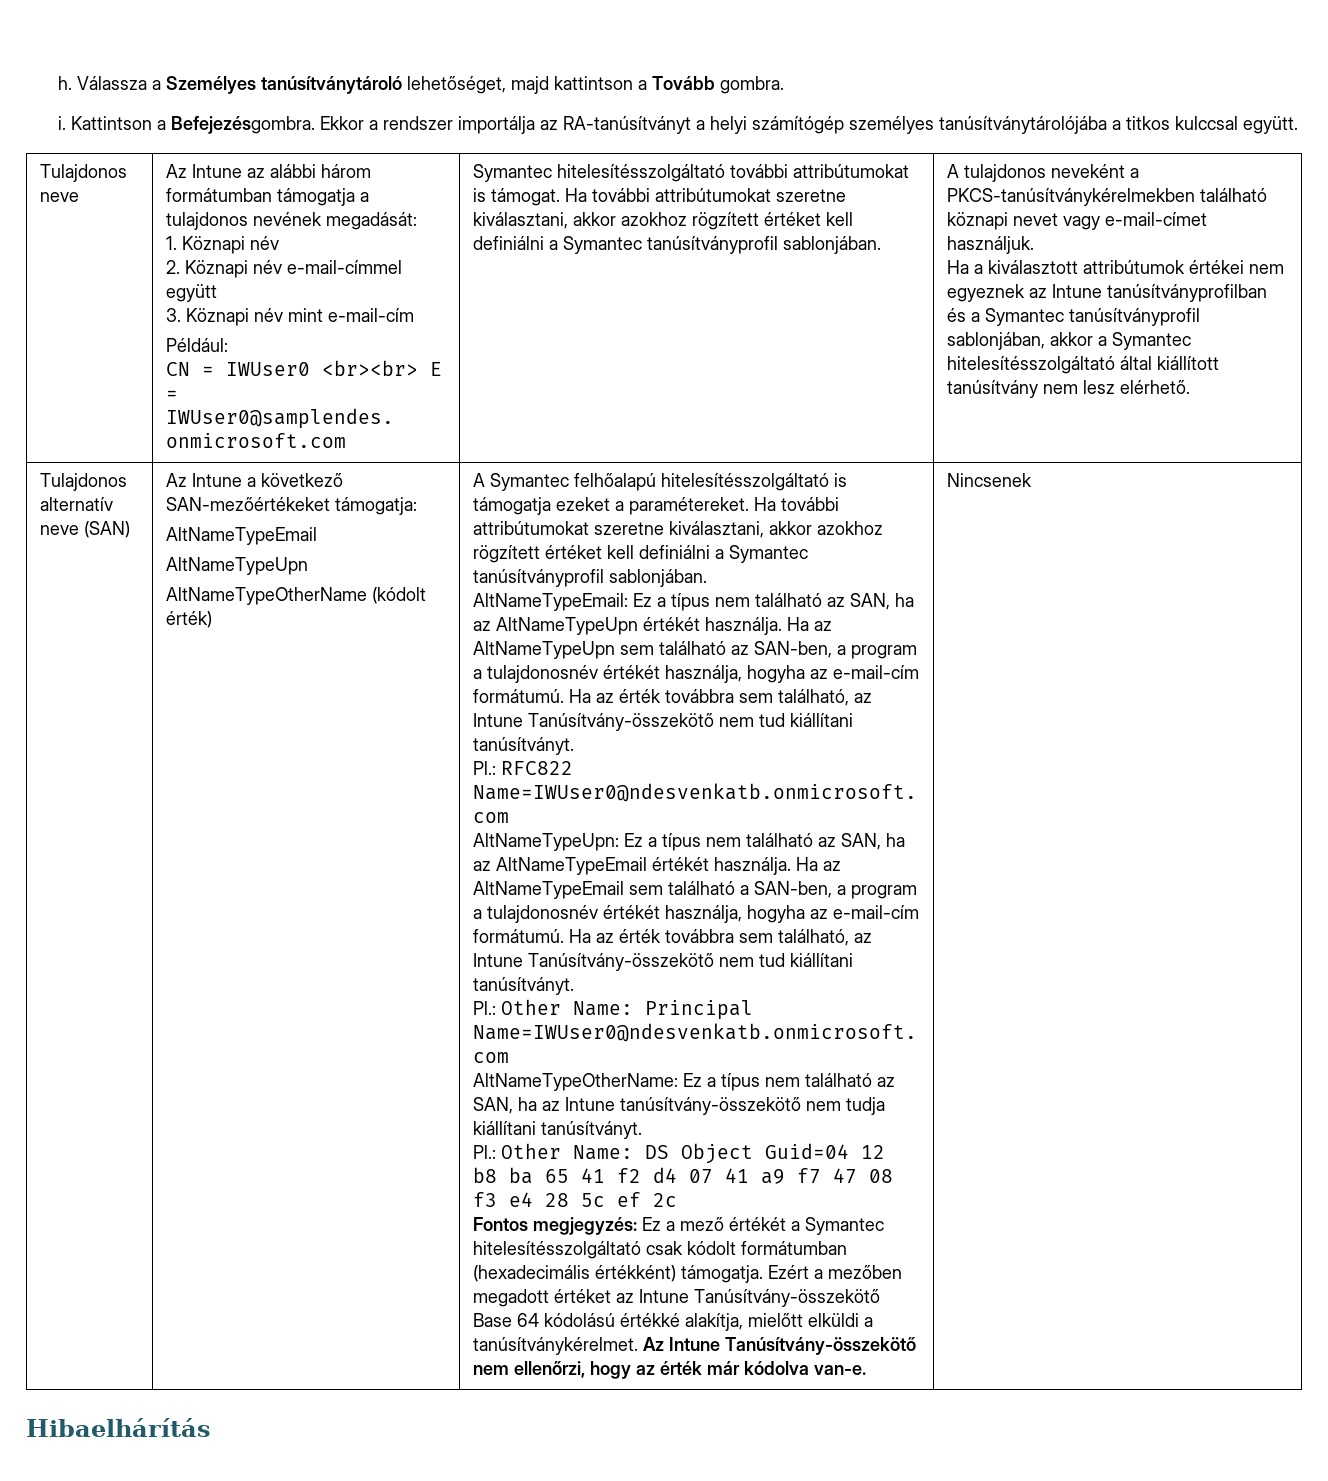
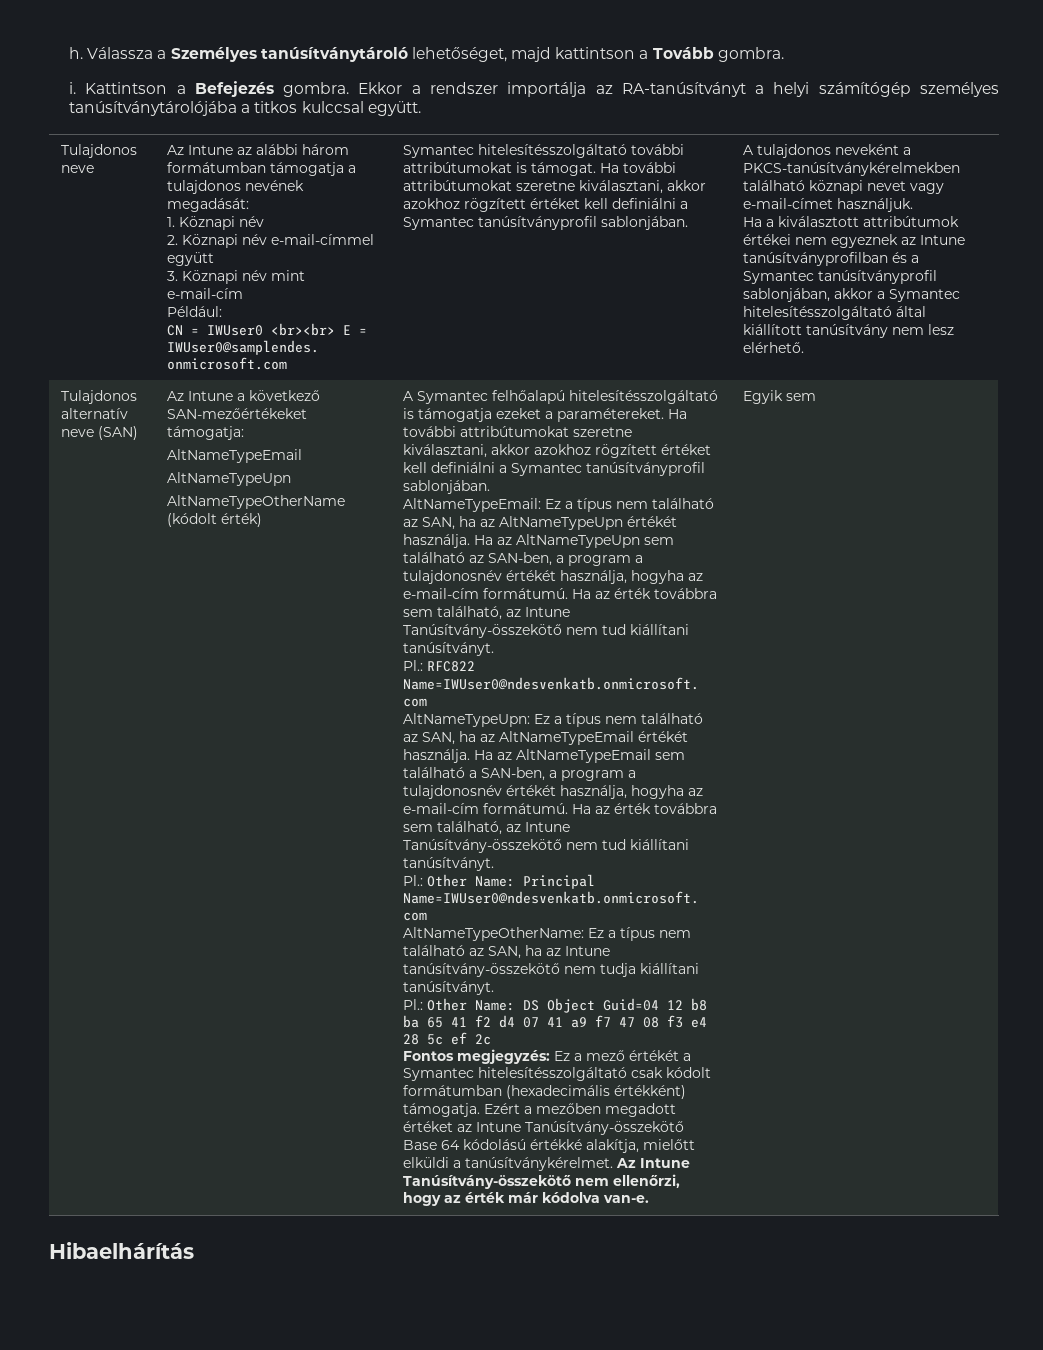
[170,116,315,134] Befejezésgombra. -> [194,81,350,97] Befejezés gombra.
[946,473,1032,487] Nincsenek -> [743,390,817,404] Egyik sem

